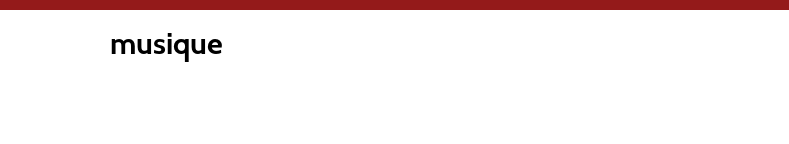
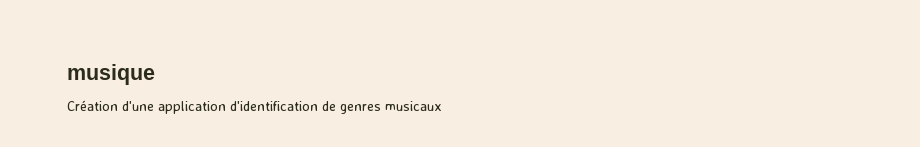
(223, 47) none -> [67,100,442,114] // Création d'une application d'identification de genres musicaux

